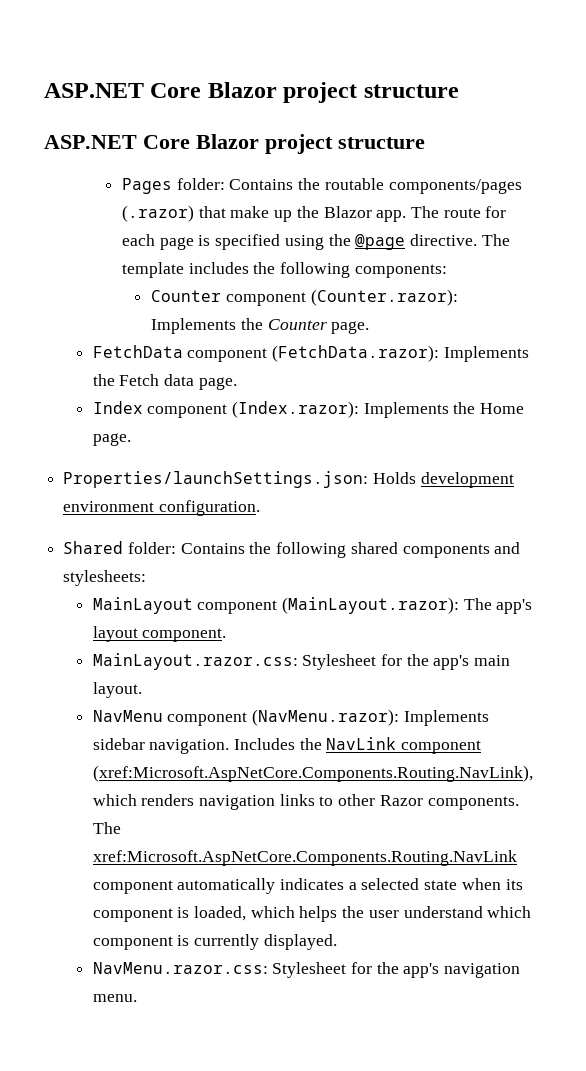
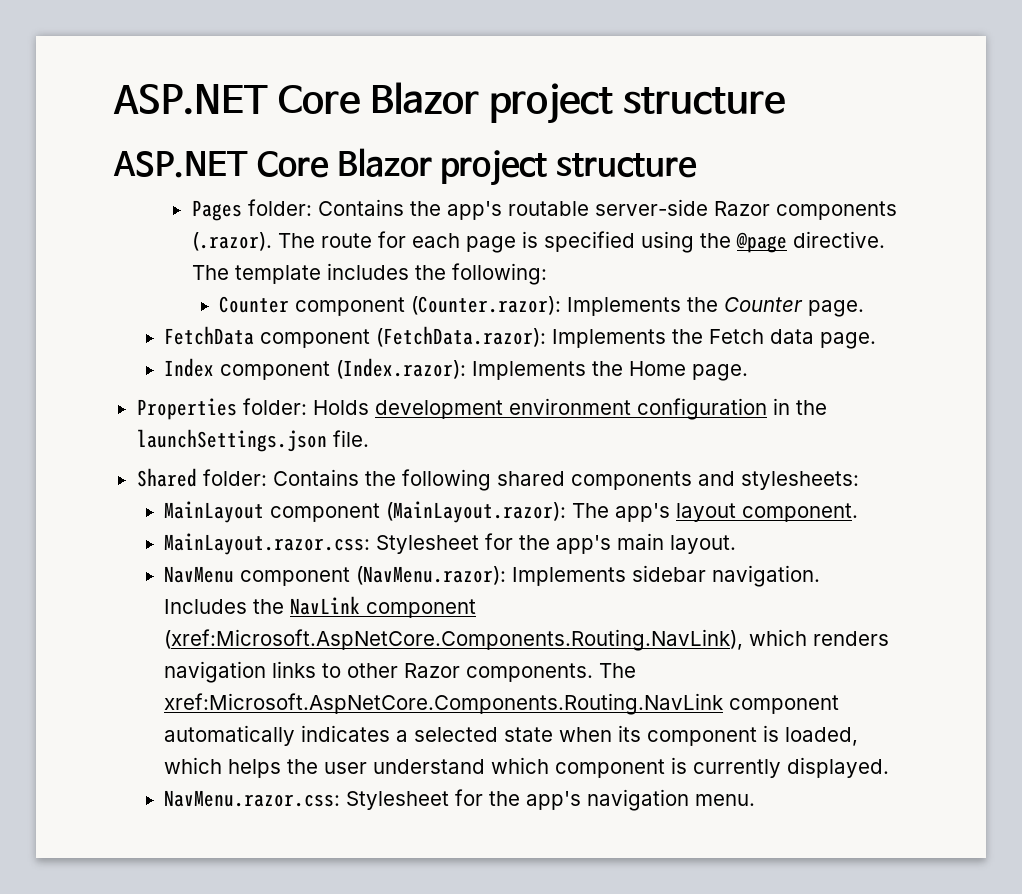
[324,178,522,194] [121,205,407,222] routable components/pages (.razor) that make up the Blazor app. -> [446,199,897,220] [191,232,272,251] app's routable server-side Razor components (.razor).
[280,262,447,278] following components: -> [451,263,547,285] following:
[63,471,369,488] Properties/launchSettings.json: -> [136,398,307,420] Properties folder:
[158,500,260,516] configuration. -> [636,398,827,420] [136,429,369,452] configuration in the launchSettings.json file.

